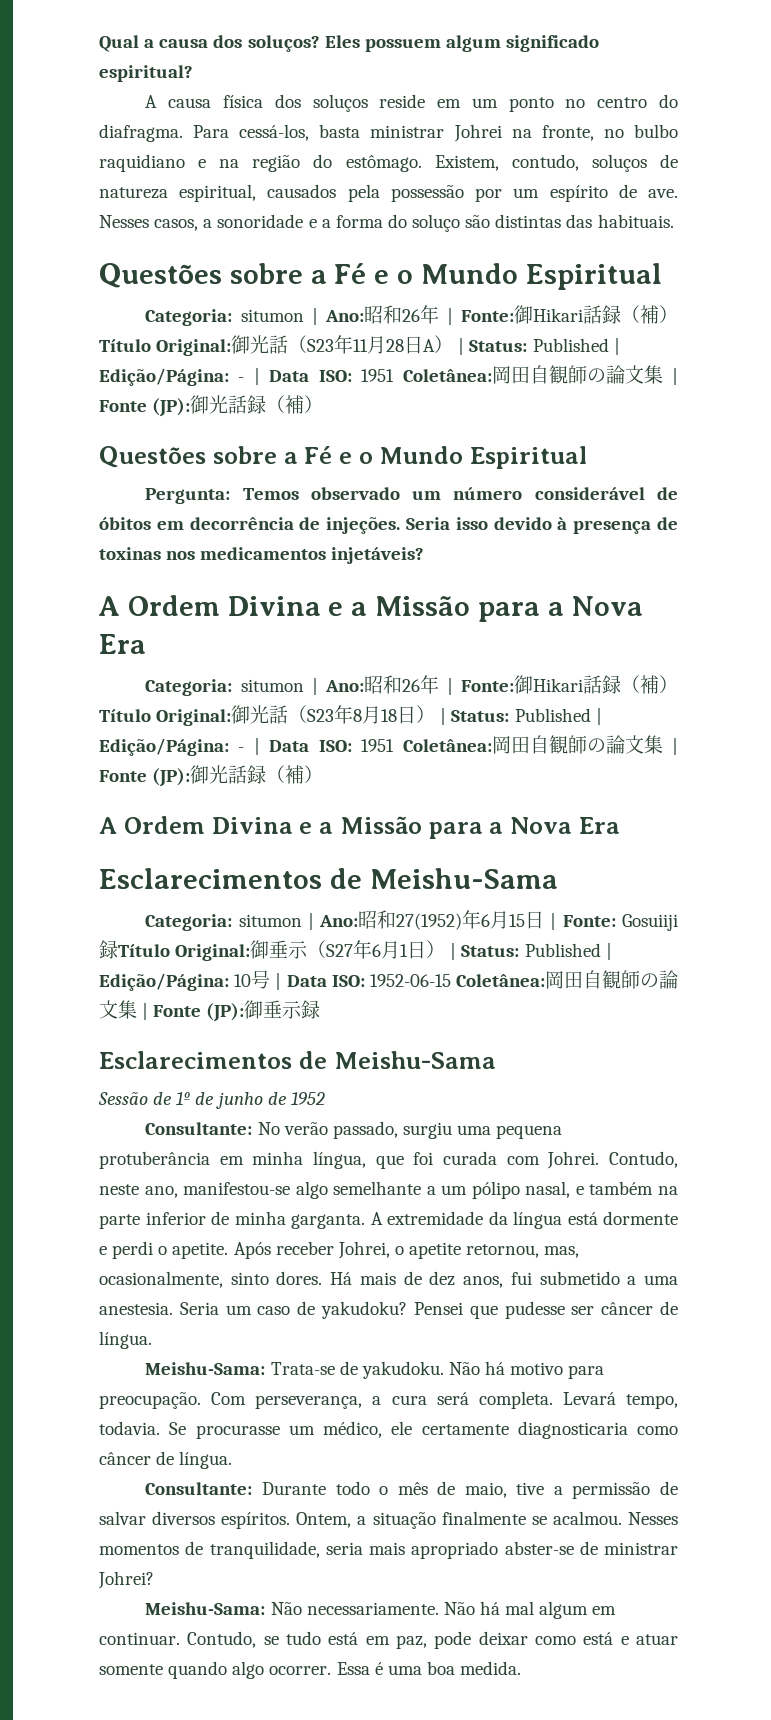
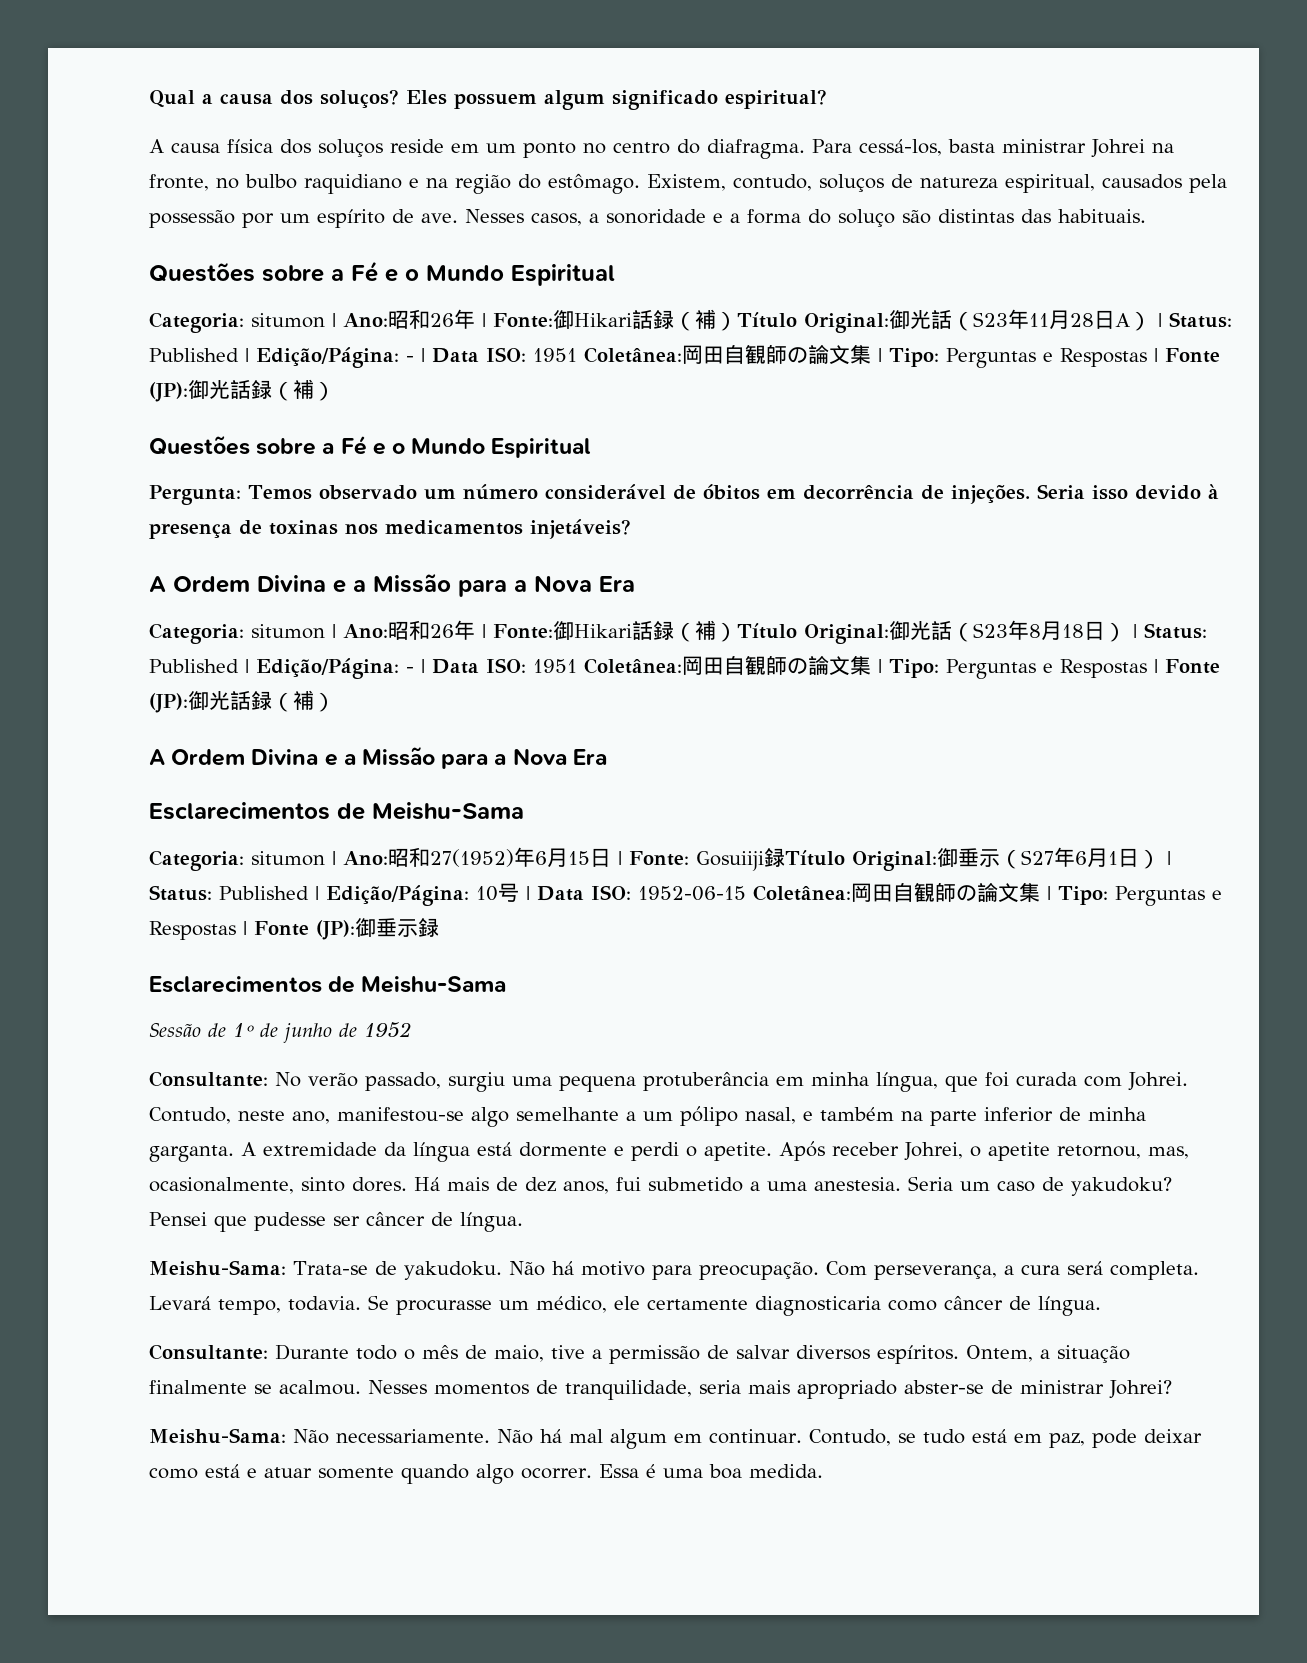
(679, 376) none -> [889,348,1158,368] Tipo: Perguntas e Respostas |
(679, 746) none -> [889,659,1158,679] Tipo: Perguntas e Respostas |
(149, 1011) none -> [1058,886,1222,906] [149,921,247,940] Tipo: Perguntas e Respostas |

